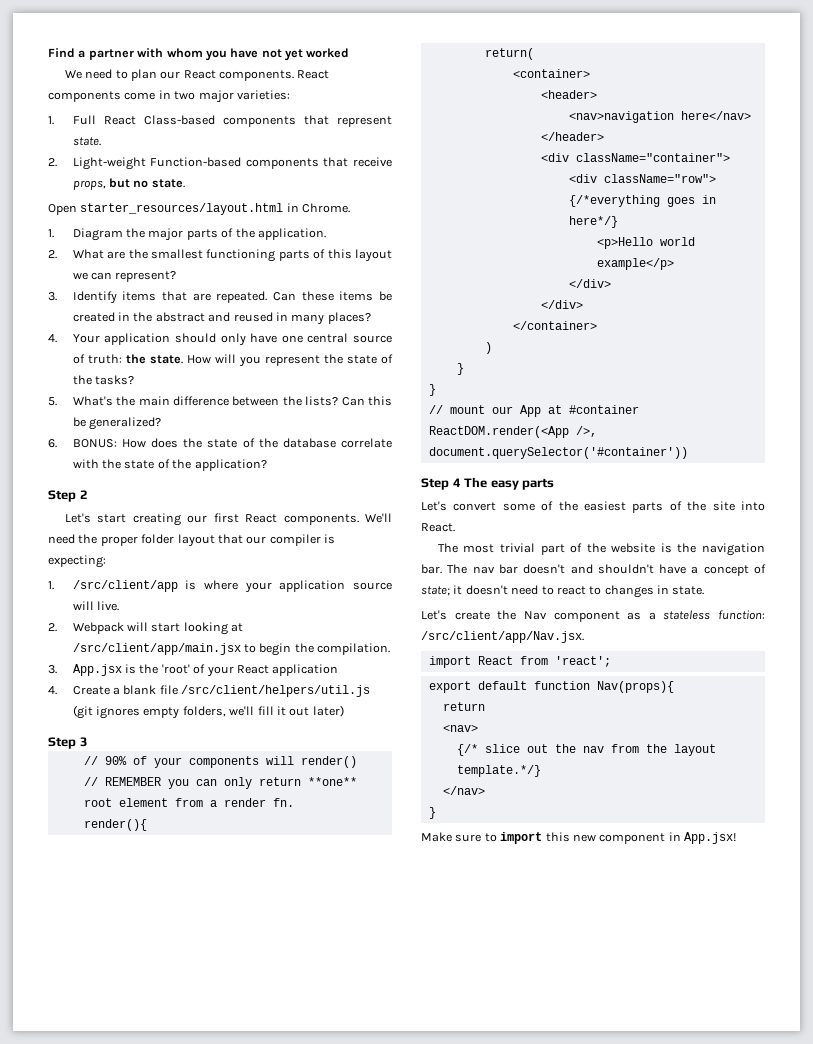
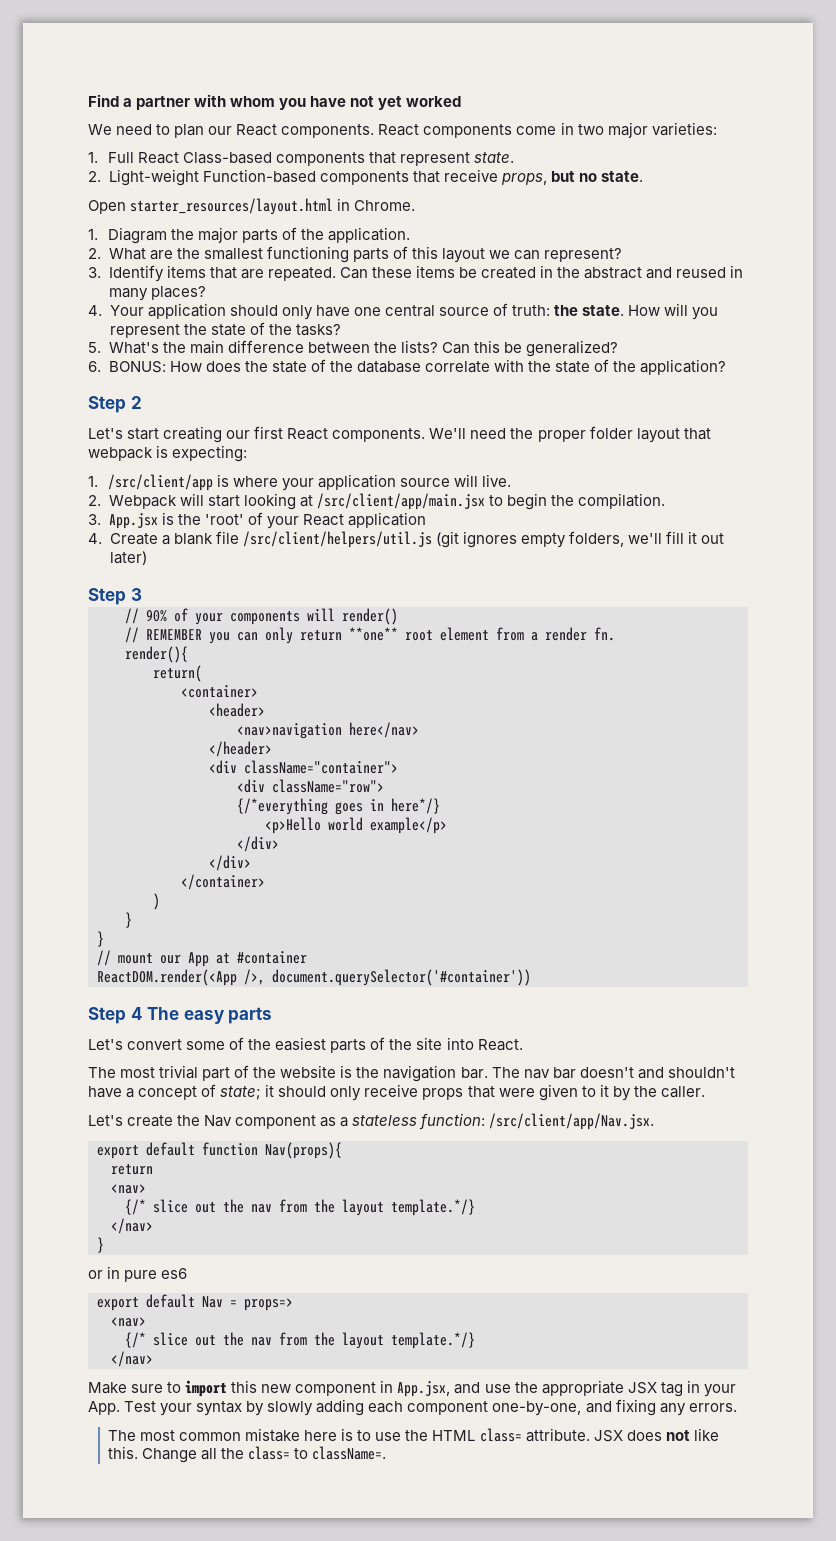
[246,534,321,546] our compiler -> [88,447,153,461] webpack
[465,585,705,598] doesn't need to react to changes in state. -> [278,1084,705,1101] should only receive props that were given to it by the caller.
[428,656,611,668] // import React from 'react'; -> (655, 1121) none
(436, 813) none -> [88,1266,188,1282] [97,1294,293,1311] [111,1317,146,1327] [125,1332,475,1349] [111,1351,153,1367] // or in pure es6 // export default Nav = props=> // <nav> // {/* slice out the nav from the layout template.*/} // </nav>
[684,832,736,844] App.jsx! -> [397,1380,736,1397] [88,1399,737,1416] [108,1428,719,1442] [108,1446,387,1463] App.jsx, and use the appropriate JSX tag in your App. Test your syntax by slowly adding each component one-by-one, and fixing any errors. // The most common mistake here is to use the HTML class= attribute. JSX does not like this. Change all the class= to className=.

